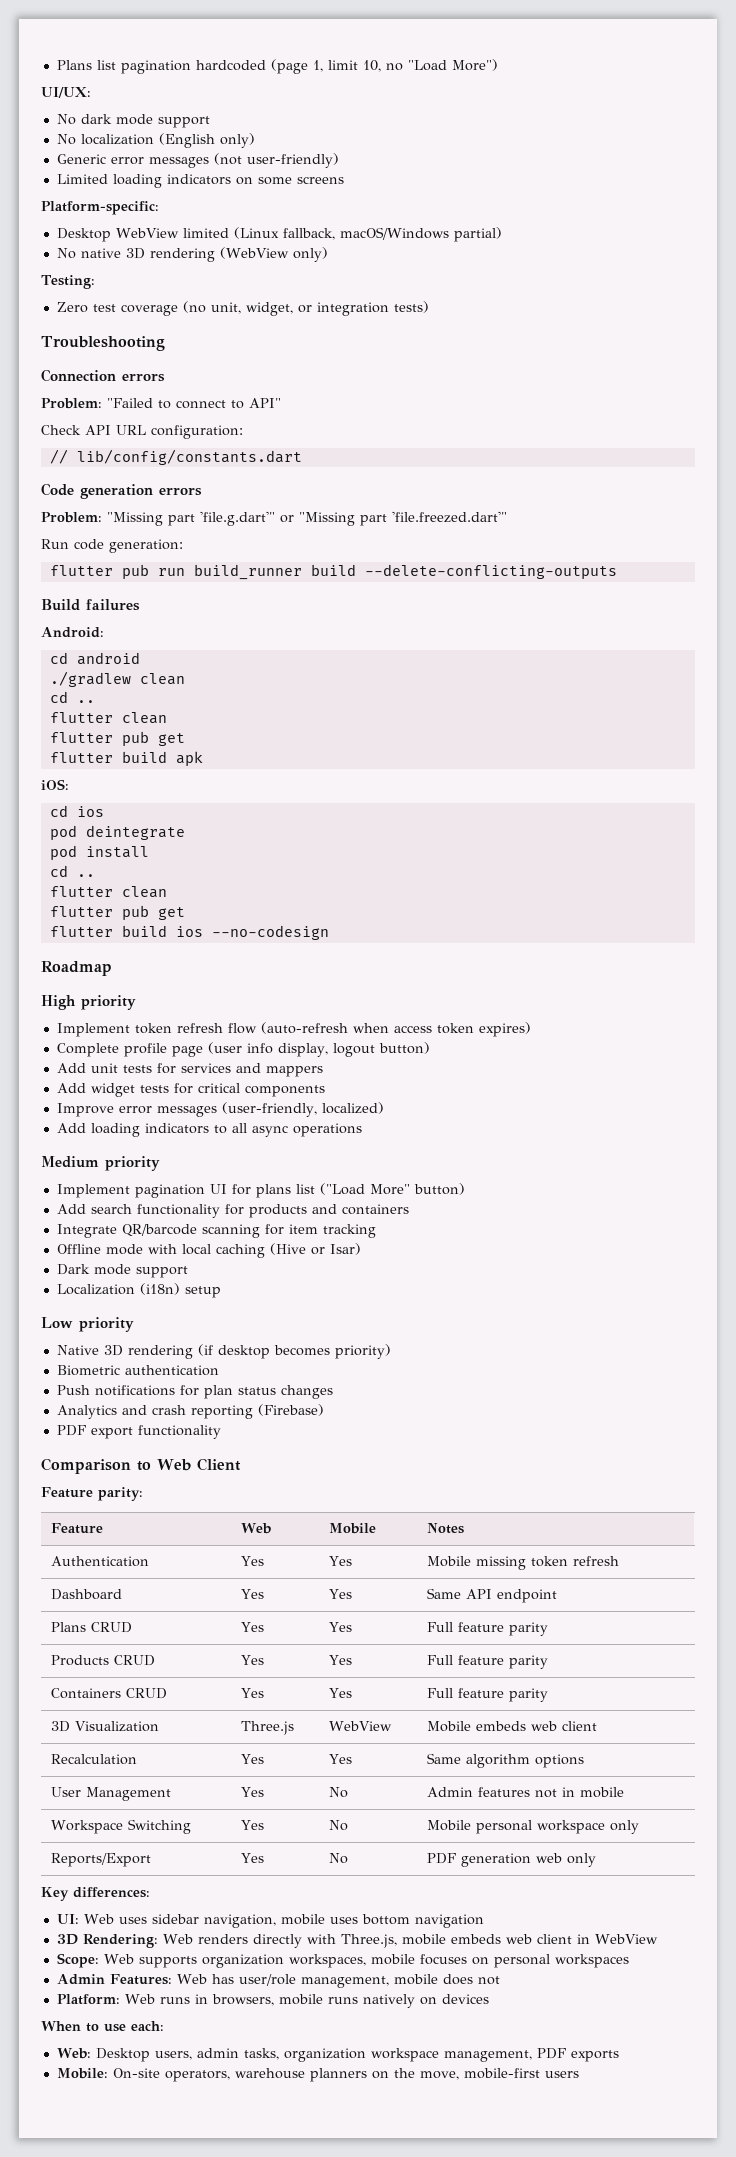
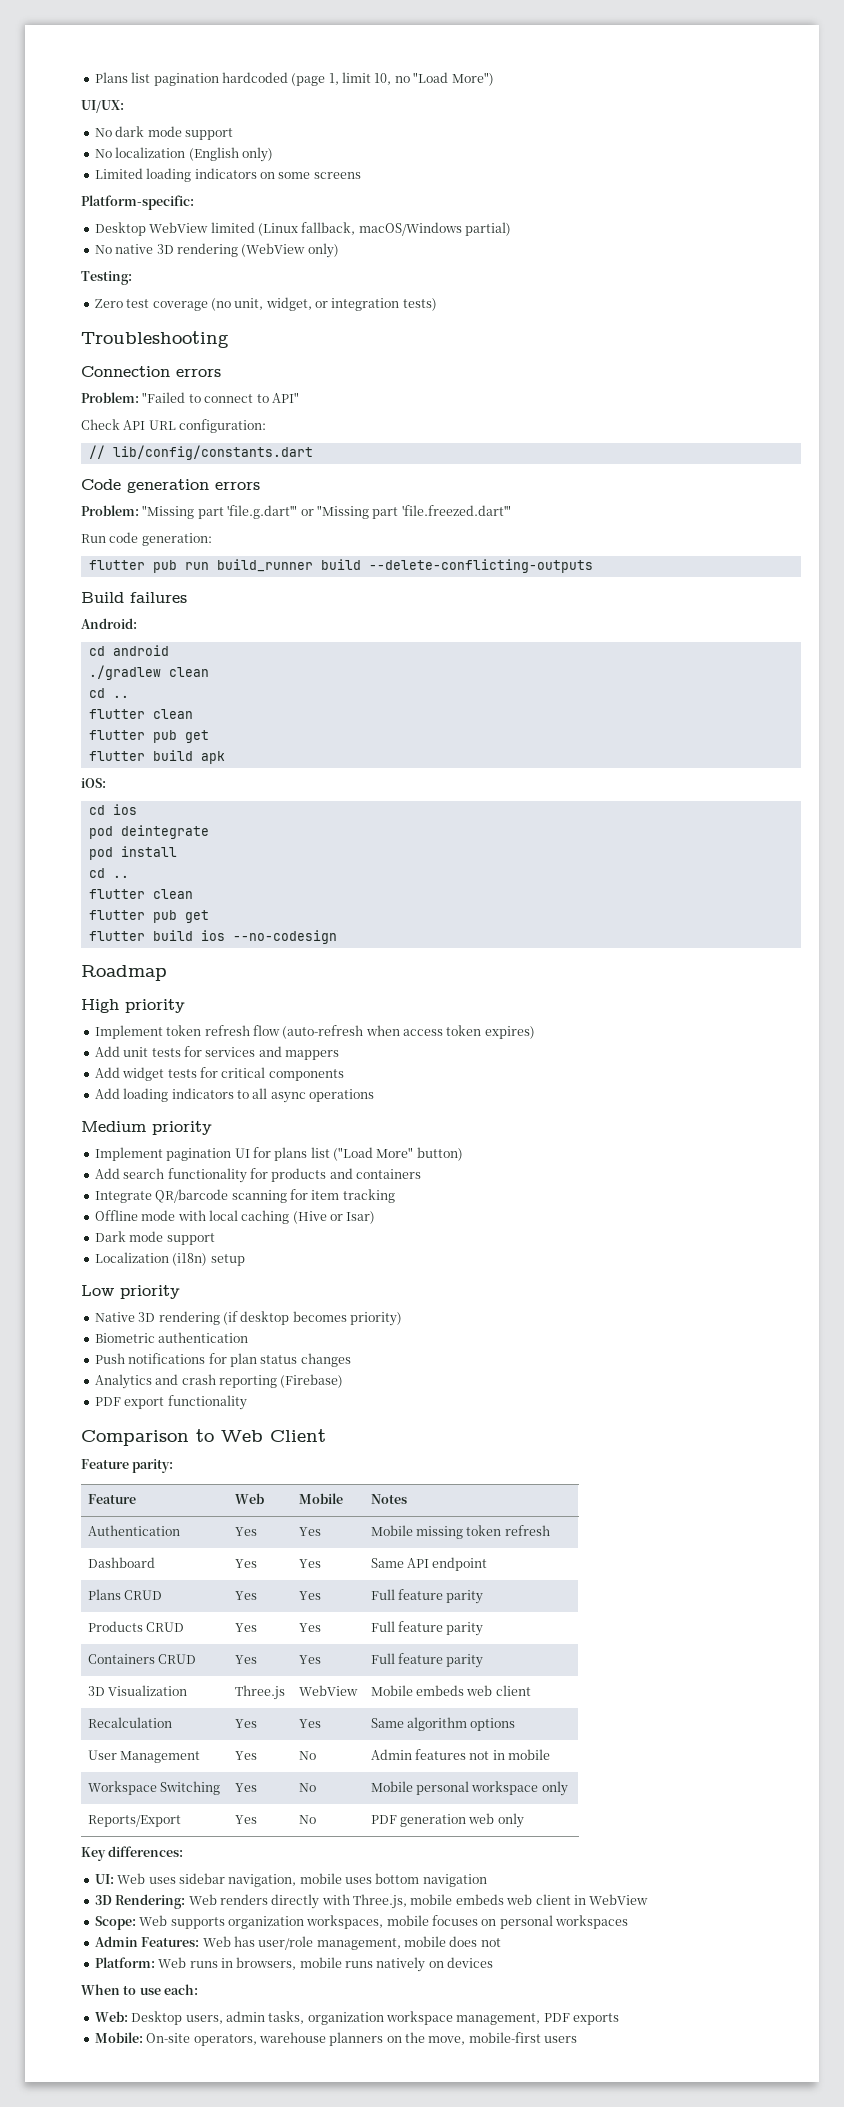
[56,153,339,168] // Generic error messages (not user-friendly) -> (273, 154) none
[56,1042,430,1057] // Complete profile page (user info display, logout button) -> (535, 1032) none
[56,1102,384,1117] // Improve error messages (user-friendly, localized) -> (344, 1075) none

